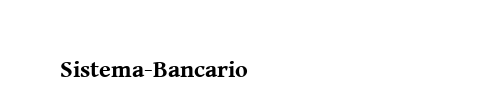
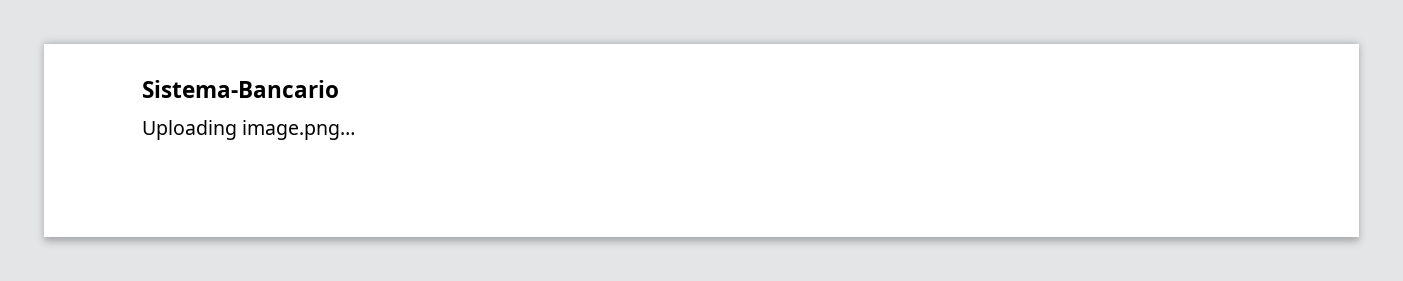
(248, 69) none -> [142,120,356,140] // Uploading image.png…

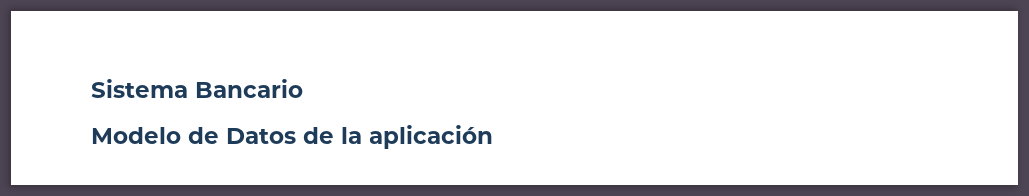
[142,80,339,98] [142,120,356,140] Sistema-Bancario // Uploading image.png… -> [91,79,303,98] [91,125,493,149] Sistema Bancario // Modelo de Datos de la aplicación

